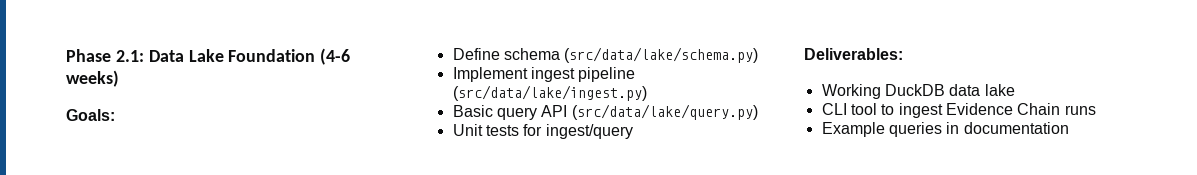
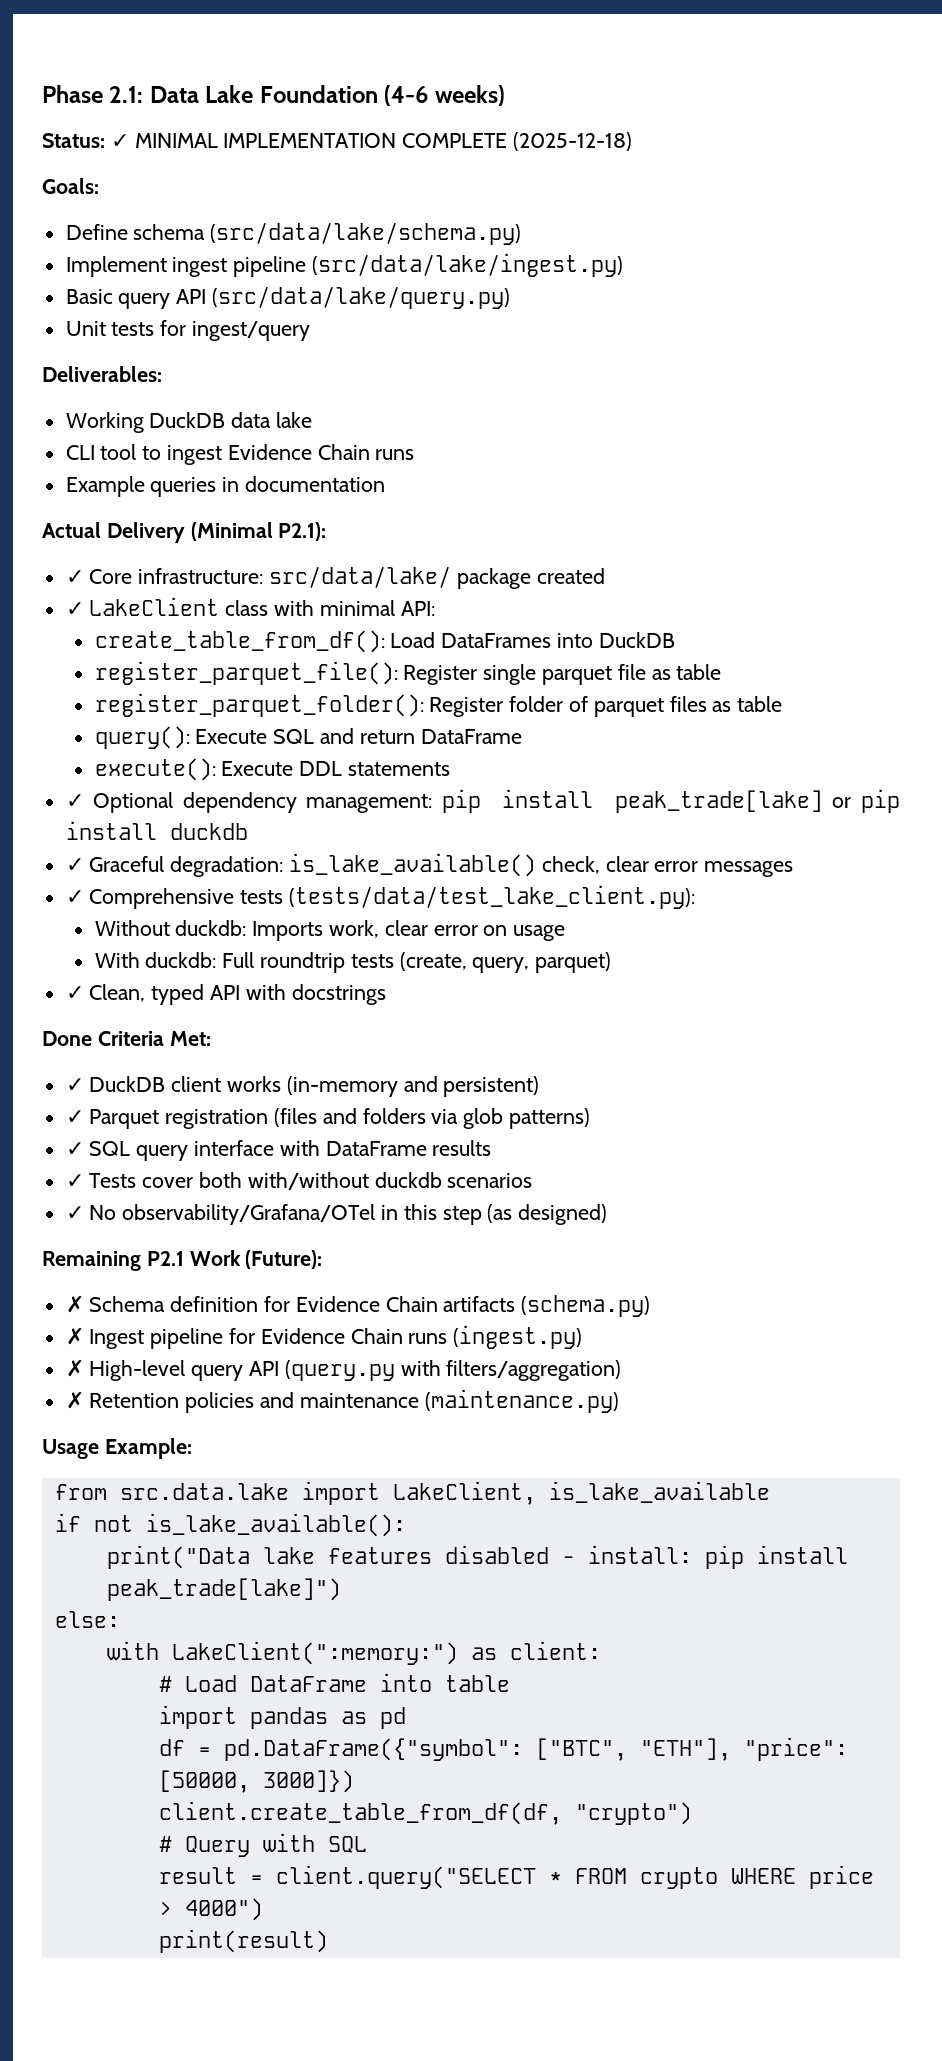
(119, 78) none -> [42,132,632,151] // Status: ✓ MINIMAL IMPLEMENTATION COMPLETE (2025-12-18)
(1069, 128) none -> [42,522,327,543] [65,566,605,589] [65,597,435,616] [94,630,675,653] [94,661,722,685] [94,693,783,717] [94,726,522,749] [94,758,450,781] [65,789,900,813] [65,821,248,840] [65,853,794,877] [65,885,696,909] [94,920,566,941] [94,952,612,973] [65,984,386,1005] [42,1031,211,1046] [65,1076,540,1097] [65,1108,591,1129] [65,1140,492,1161] [65,1172,533,1190] [65,1204,608,1225] [42,1250,323,1271] [65,1295,651,1317] [65,1325,583,1349] [65,1359,622,1381] [65,1389,619,1413] [42,1438,192,1459] [54,1481,770,1505] [54,1513,406,1537] [106,1545,848,1569] [106,1578,341,1601] [54,1611,120,1628] [106,1641,601,1665] [158,1673,510,1692] [158,1705,406,1729] [158,1737,848,1761] [158,1770,354,1793] [158,1801,692,1825] [158,1833,367,1857] [158,1865,874,1889] [158,1898,263,1921] [158,1929,328,1953] // Actual Delivery (Minimal P2.1): // ✓ Core infrastructure: src/data/lake/ package created // ✓ LakeClient class with minimal API: // create_table_from_df(): Load DataFrames into DuckDB // register_parquet_file(): Register single parquet file as table // register_parquet_folder(): Register folder of parquet files as table // query(): Execute SQL and return DataFrame // execute(): Execute DDL statements // ✓ Optional dependency management: pip install peak_trade[lake] or pip install duckdb // ✓ Graceful degradation: is_lake_available() check, clear error messages // ✓ Comprehensive tests (tests/data/test_lake_client.py): // Without duckdb: Imports work, clear error on usage // With duckdb: Full roundtrip tests (create, query, parquet) // ✓ Clean, typed API with docstrings // Done Criteria Met: // ✓ DuckDB client works (in-memory and persistent) // ✓ Parquet registration (files and folders via glob patterns) // ✓ SQL query interface with DataFrame results // ✓ Tests cover both with/without duckdb scenarios // ✓ No observability/Grafana/OTel in this step (as designed) // Remaining P2.1 Work (Future): // ✗ Schema definition for Evidence Chain artifacts (schema.py) // ✗ Ingest pipeline for Evidence Chain runs (ingest.py) // ✗ High-level query API (query.py with filters/aggregation) // ✗ Retention policies and maintenance (maintenance.py) // Usage Example: // from src.data.lake import LakeClient, is_lake_available // if not is_lake_available(): // print("Data lake features disabled - install: pip install peak_trade[lake]") // else: // with LakeClient(":memory:") as client: // # Load DataFrame into table // import pandas as pd // df = pd.DataFrame({"symbol": ["BTC", "ETH"], "price": [50000, 3000]}) // client.create_table_from_df(df, "crypto") // # Query with SQL // result = client.query("SELECT * FROM crypto WHERE price > 4000") // print(result)

